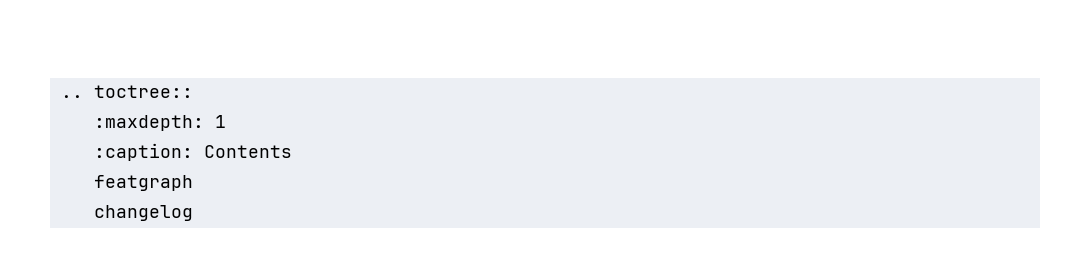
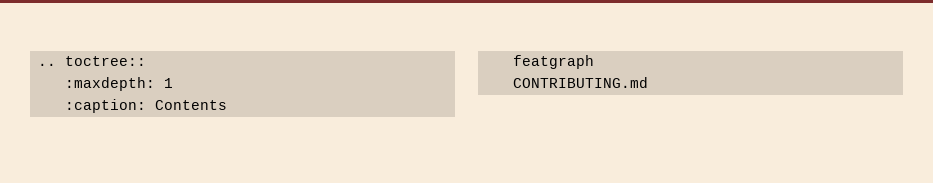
[94,205,194,221] changelog -> [513,77,649,88] CONTRIBUTING.md

